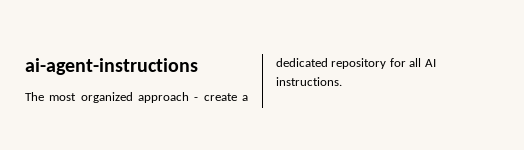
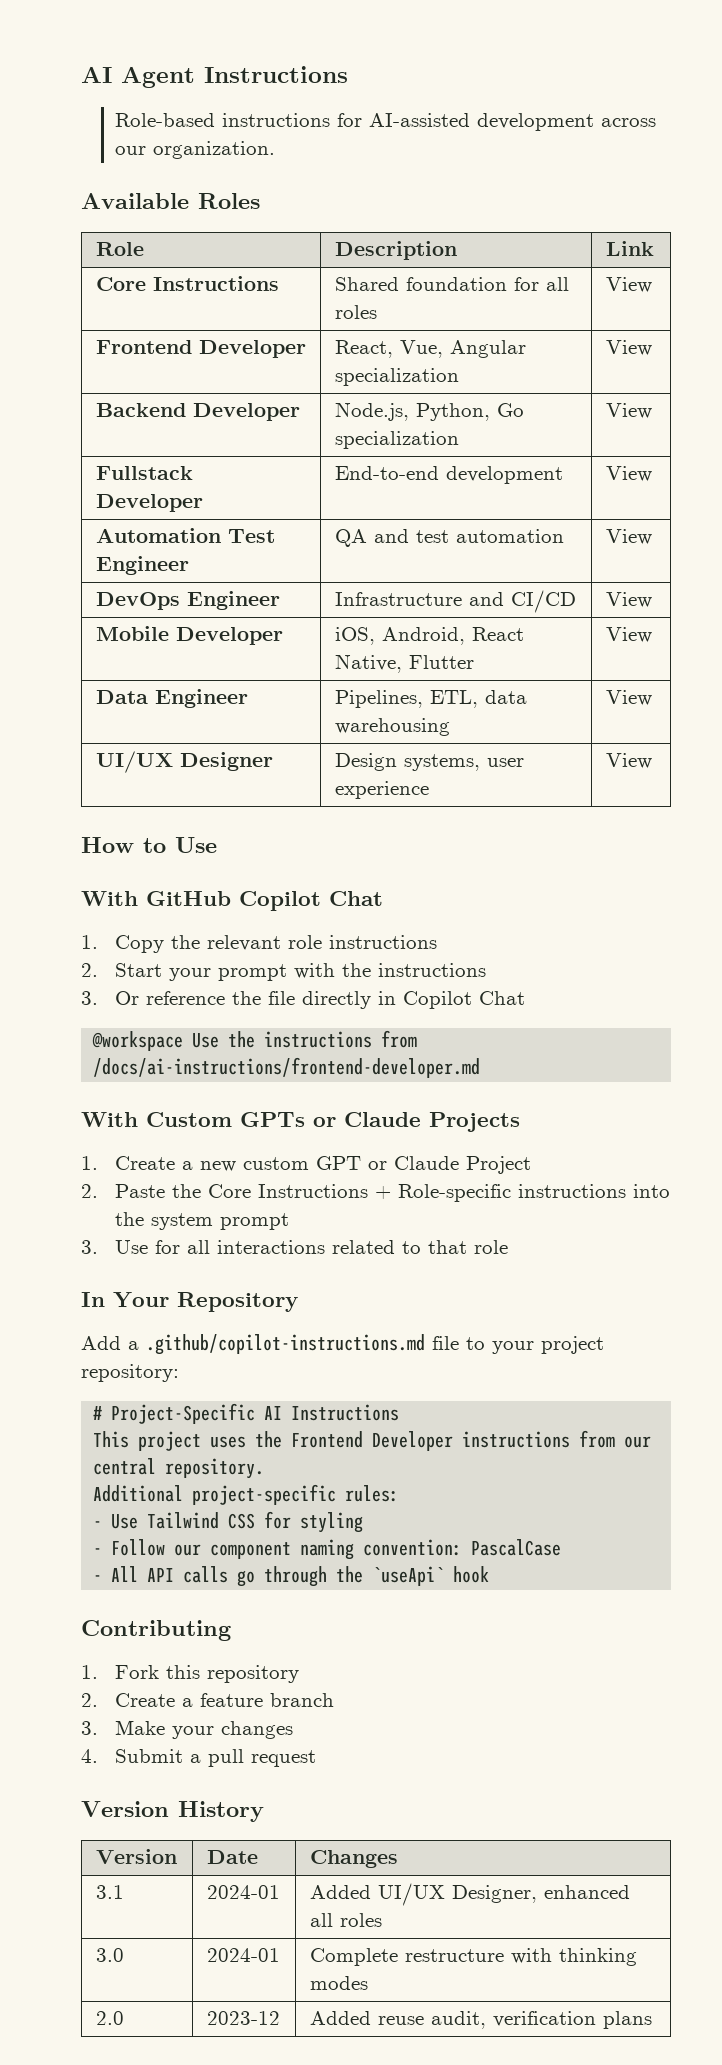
[25,58,198,75] [25,92,249,103] [276,58,436,69] [276,77,342,86] ai-agent-instructions // The most organized approach - create a dedicated repository for all AI instructions. -> [81,66,348,88] [115,113,657,131] [115,141,276,159] [81,193,260,209] [95,242,144,256] [334,241,457,260] [605,241,654,256] [95,276,279,291] [334,277,569,291] [334,305,377,319] [605,277,652,293] [95,340,306,358] [334,340,526,358] [334,368,459,386] [605,340,652,356] [95,403,300,421] [334,402,524,421] [334,431,459,449] [605,403,652,419] [95,466,193,480] [95,494,203,512] [334,466,563,484] [605,466,652,482] [95,528,275,543] [95,556,189,575] [334,529,564,547] [605,529,652,545] [95,591,280,610] [334,590,576,613] [605,592,652,608] [95,626,283,645] [334,627,524,645] [334,654,474,673] [605,627,652,643] [95,689,248,708] [334,690,527,708] [334,718,450,736] [605,690,652,706] [95,751,273,773] [334,753,524,771] [334,781,429,799] [605,753,652,769] [81,837,217,853] [81,891,383,911] [81,935,438,953] [81,963,487,981] [81,991,526,1009] [92,1030,418,1051] [93,1057,481,1078] [81,1112,520,1132] [81,1156,532,1174] [81,1184,671,1202] [115,1212,290,1230] [81,1240,509,1254] [81,1292,298,1312] [81,1334,604,1355] [81,1364,179,1382] [93,1403,400,1424] [93,1430,652,1451] [93,1458,265,1479] [93,1484,400,1505] [93,1511,364,1533] [93,1539,562,1560] [93,1566,490,1587] [81,1620,231,1641] [81,1665,300,1683] [81,1693,335,1707] [81,1720,294,1739] [81,1749,317,1767] [81,1801,264,1822] [95,1849,177,1864] [206,1850,258,1864] [309,1850,398,1868] [95,1885,124,1899] [206,1885,280,1899] [309,1883,630,1906] [309,1913,382,1927] [95,1948,124,1962] [206,1948,280,1962] [309,1948,637,1966] [309,1976,368,1990] [95,2011,124,2025] [206,2011,280,2025] [309,2011,652,2029] AI Agent Instructions // Role-based instructions for AI-assisted development across our organization. // Available Roles // Role | Description | Link // Core Instructions | Shared foundation for all roles | View // Frontend Developer | React, Vue, Angular specialization | View // Backend Developer | Node.js, Python, Go specialization | View // Fullstack Developer | End-to-end development | View // Automation Test Engineer | QA and test automation | View // DevOps Engineer | Infrastructure and CI/CD | View // Mobile Developer | iOS, Android, React Native, Flutter | View // Data Engineer | Pipelines, ETL, data warehousing | View // UI/UX Designer | Design systems, user experience | View // How to Use // With GitHub Copilot Chat // 1. Copy the relevant role instructions // 2. Start your prompt with the instructions // 3. Or reference the file directly in Copilot Chat // @workspace Use the instructions from /docs/ai-instructions/frontend-developer.md // With Custom GPTs or Claude Projects // 1. Create a new custom GPT or Claude Project // 2. Paste the Core Instructions + Role-specific instructions into the system prompt // 3. Use for all interactions related to that role // In Your Repository // Add a .github/copilot-instructions.md file to your project repository: // # Project-Specific AI Instructions // This project uses the Frontend Developer instructions from our central repository. // Additional project-specific rules: // - Use Tailwind CSS for styling // - Follow our component naming convention: PascalCase // - All API calls go through the `useApi` hook // Contributing // 1. Fork this repository // 2. Create a feature branch // 3. Make your changes // 4. Submit a pull request // Version History // Version | Date | Changes // 3.1 | 2024-01 | Added UI/UX Designer, enhanced all roles // 3.0 | 2024-01 | Complete restructure with thinking modes // 2.0 | 2023-12 | Added reuse audit, verification plans

